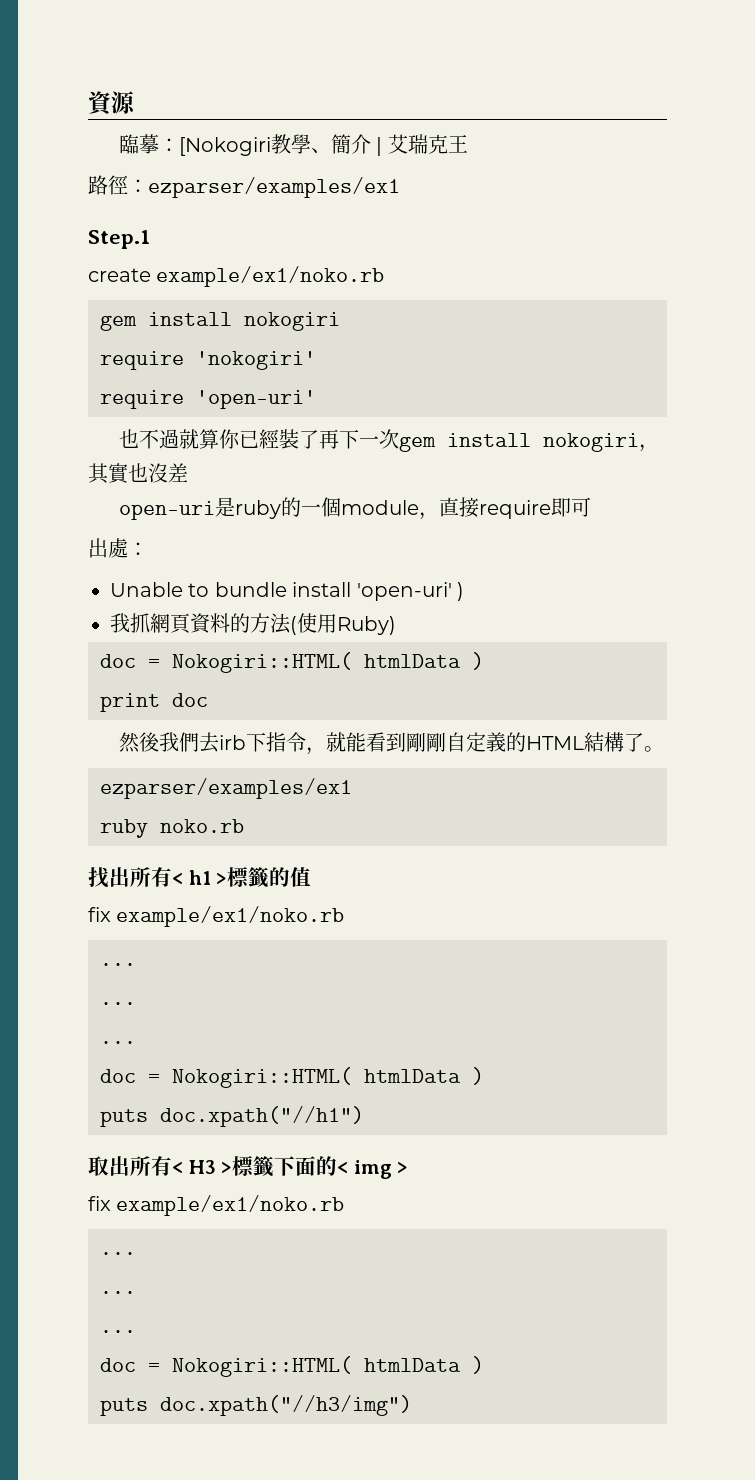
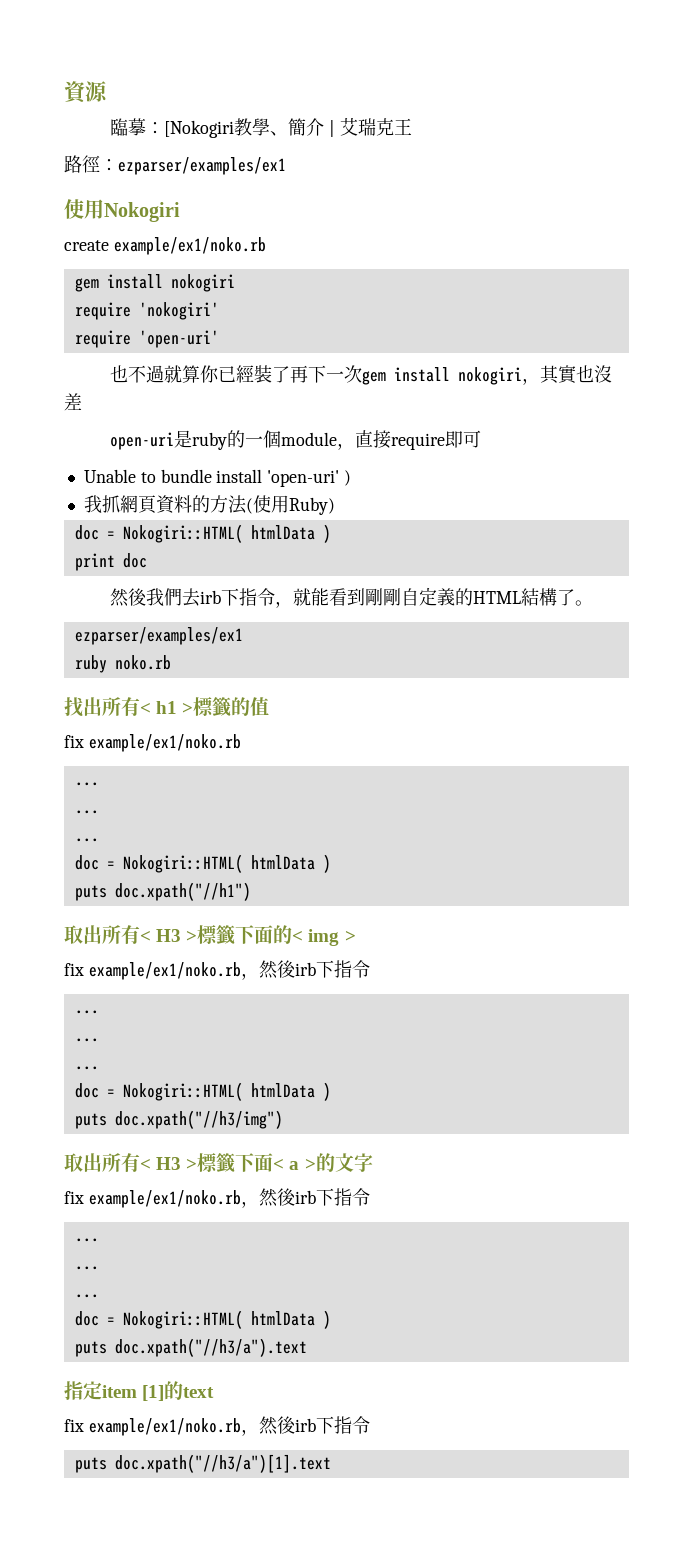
[88,230,150,249] Step.1 -> [64,199,180,222] 使用Nokogiri
[88,538,148,558] // 出處： -> (481, 439) none
(345, 1205) none -> [240,960,370,980] ，然後irb下指令
(412, 1405) none -> [64,1153,373,1173] [64,1188,370,1208] [74,1238,99,1242] [74,1266,99,1270] [74,1294,99,1298] [74,1310,331,1329] [74,1338,307,1357] [64,1381,215,1401] [64,1416,370,1436] [74,1454,331,1473] // 取出所有< H3 >標籤下面< a >的文字 // fix example/ex1/noko.rb，然後irb下指令 // ... // ... // ... // doc = Nokogiri::HTML( htmlData ) // puts doc.xpath("//h3/a").text // 指定item [1]的text // fix example/ex1/noko.rb，然後irb下指令 // puts doc.xpath("//h3/a")[1].text

